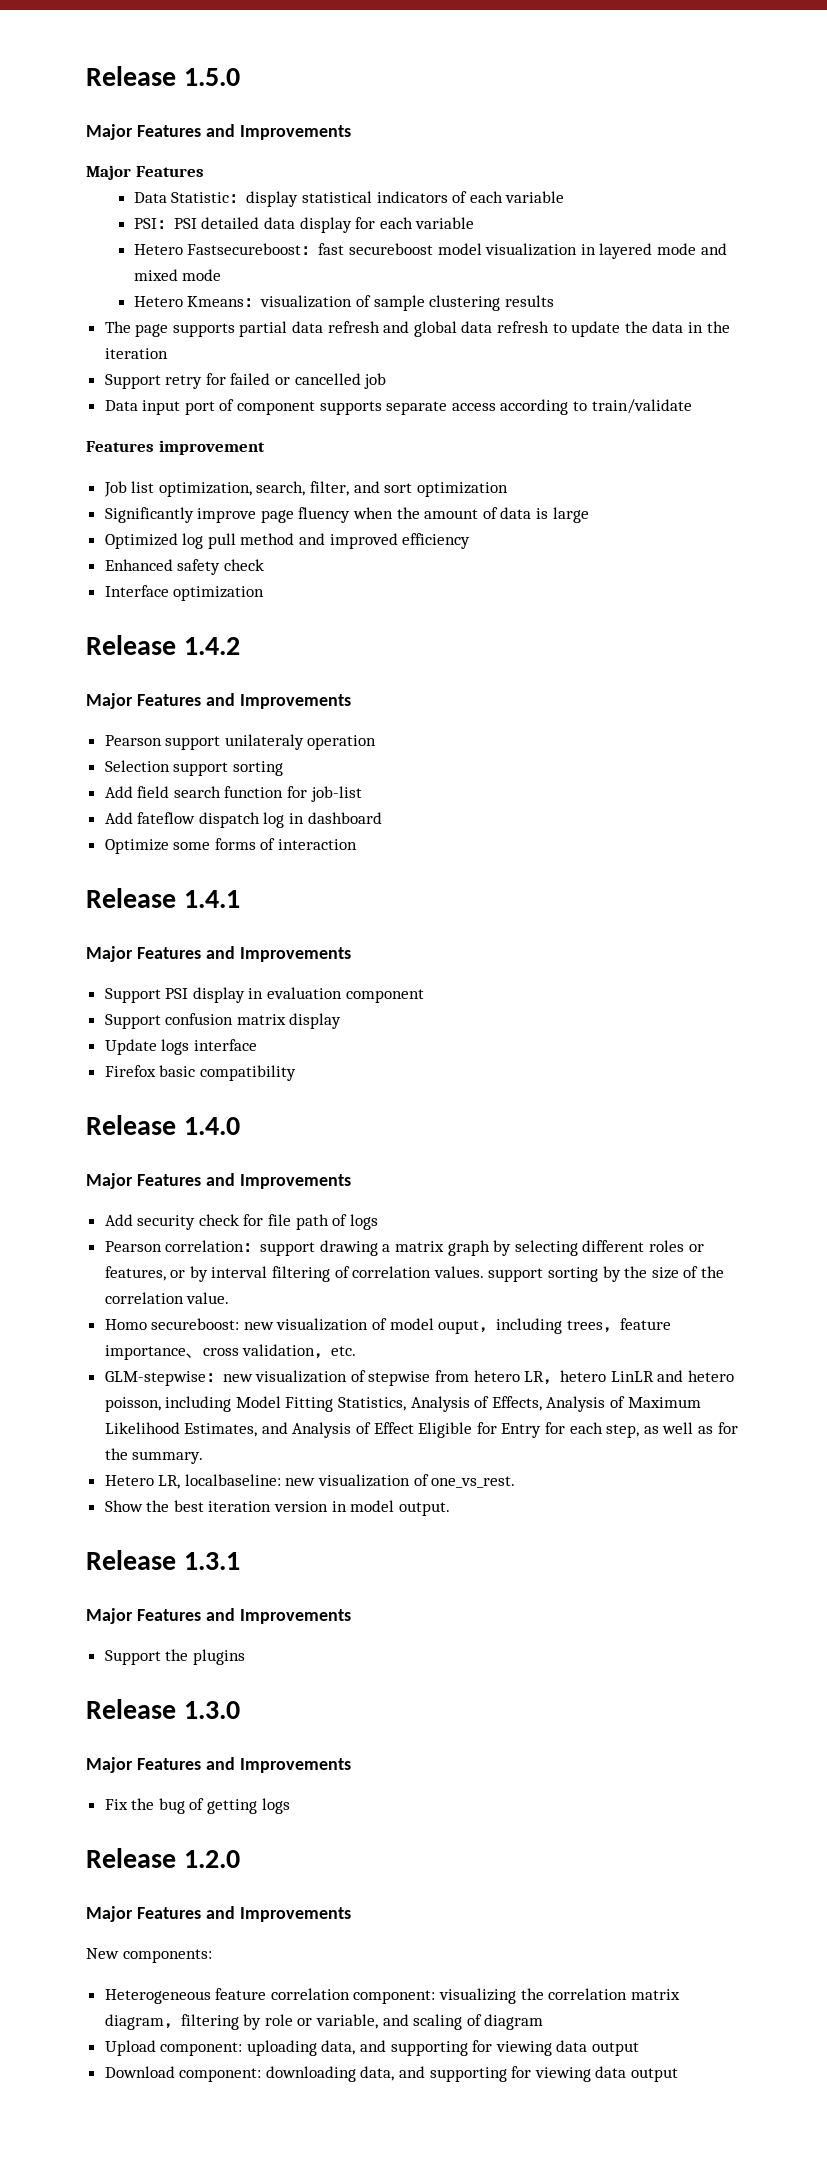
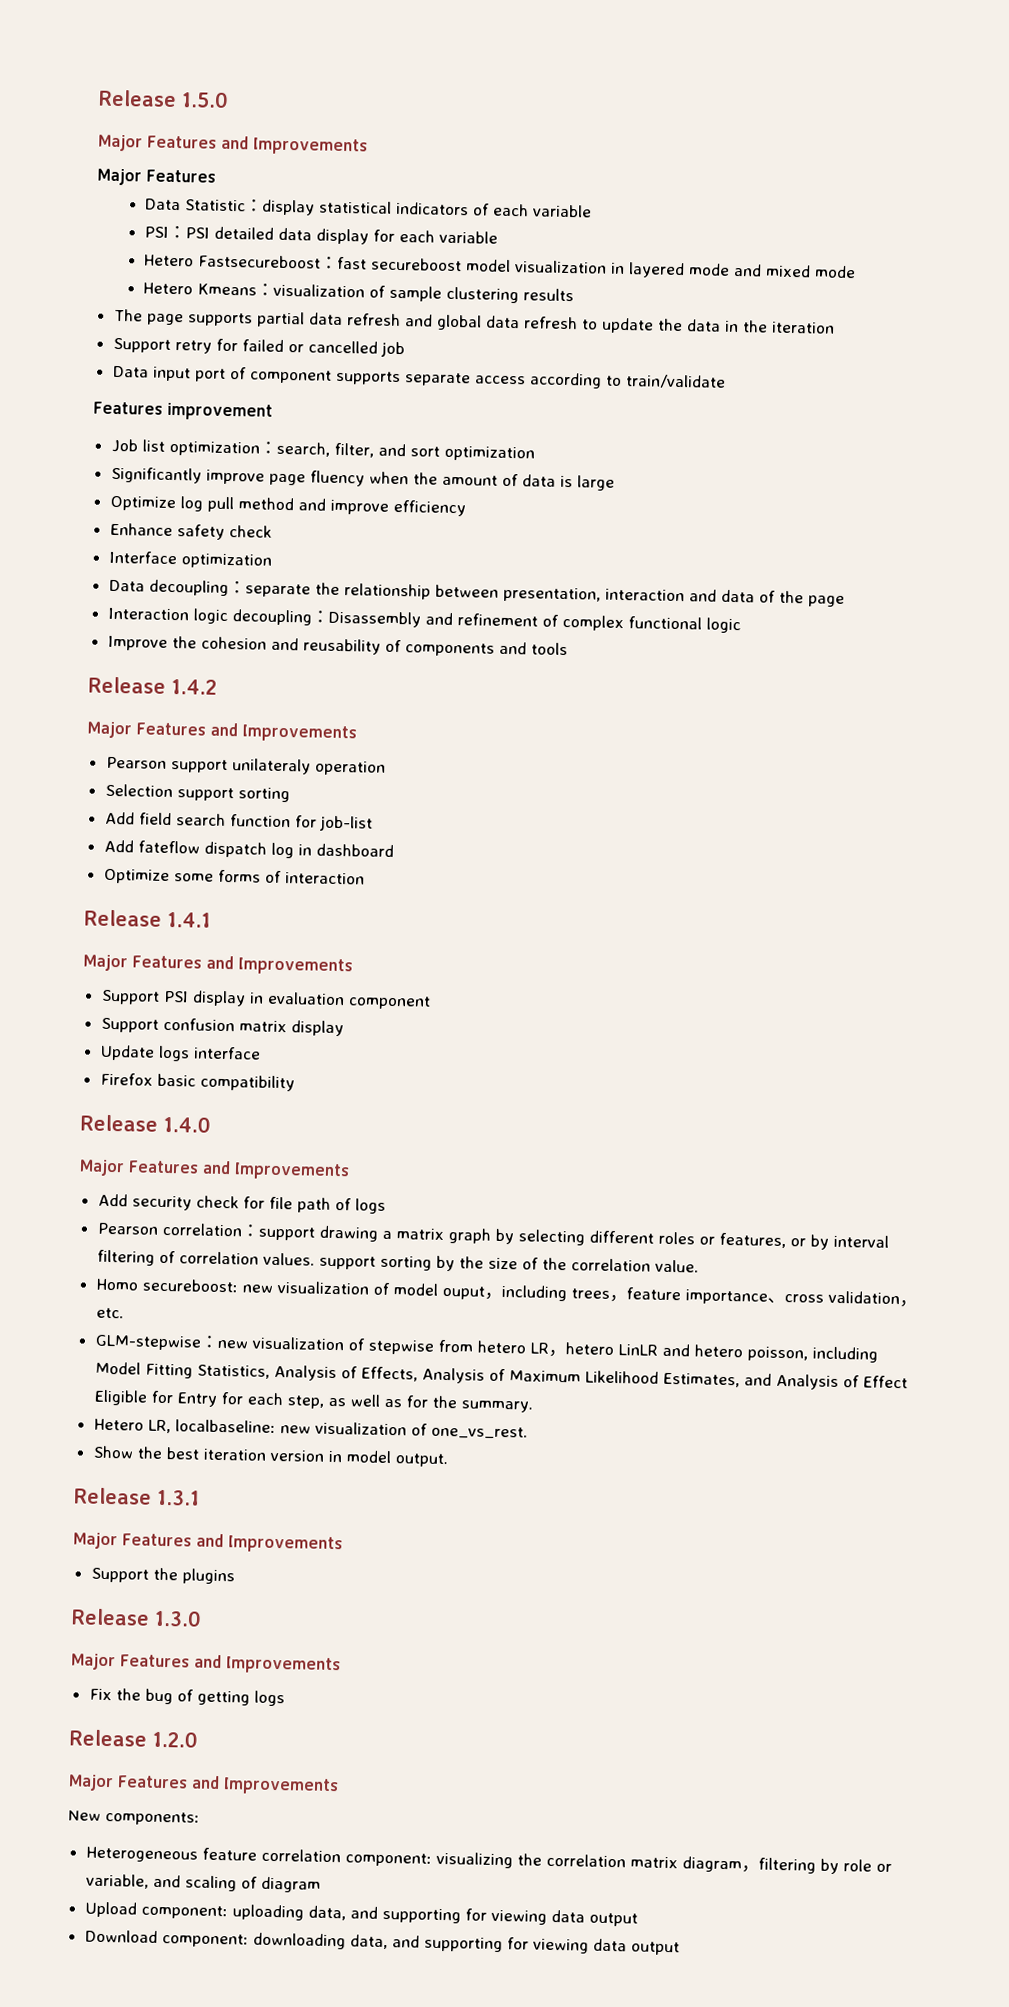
[158,482,252,497] optimization, -> [168,440,277,457] optimization：
[104,533,178,549] Optimized -> [109,495,176,512] Optimize
[329,533,398,549] improved -> [329,499,389,515] improve
[104,559,173,571] Enhanced -> [109,522,173,537] Enhance
(265, 593) none -> [108,579,845,607] [107,607,741,634] [107,635,568,657] // Data decoupling：separate the relationship between presentation, interaction and data of the page // Interaction logic decoupling：Disassembly and refinement of complex functional logic // Improve the cohesion and reusability of components and tools

